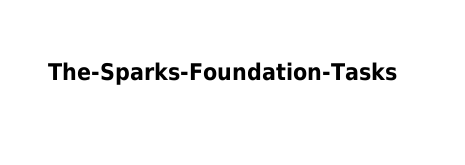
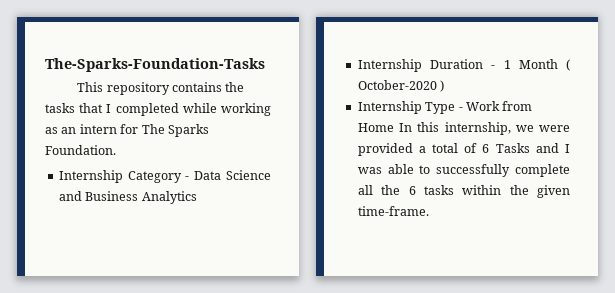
(397, 73) none -> [77,82,245,95] [45,103,271,116] [45,124,209,137] [45,145,116,155] [58,170,271,183] [58,191,197,204] [357,59,570,72] [357,80,445,92] [357,101,533,114] [357,122,570,135] [357,143,570,156] [357,164,570,177] [357,185,570,198] [357,206,429,216] // This repository contains the tasks that I completed while working as an intern for The Sparks Foundation. // Internship Category - Data Science and Business Analytics // Internship Duration - 1 Month ( October-2020 ) // Internship Type - Work from Home In this internship, we were provided a total of 6 Tasks and I was able to successfully complete all the 6 tasks within the given time-frame.

